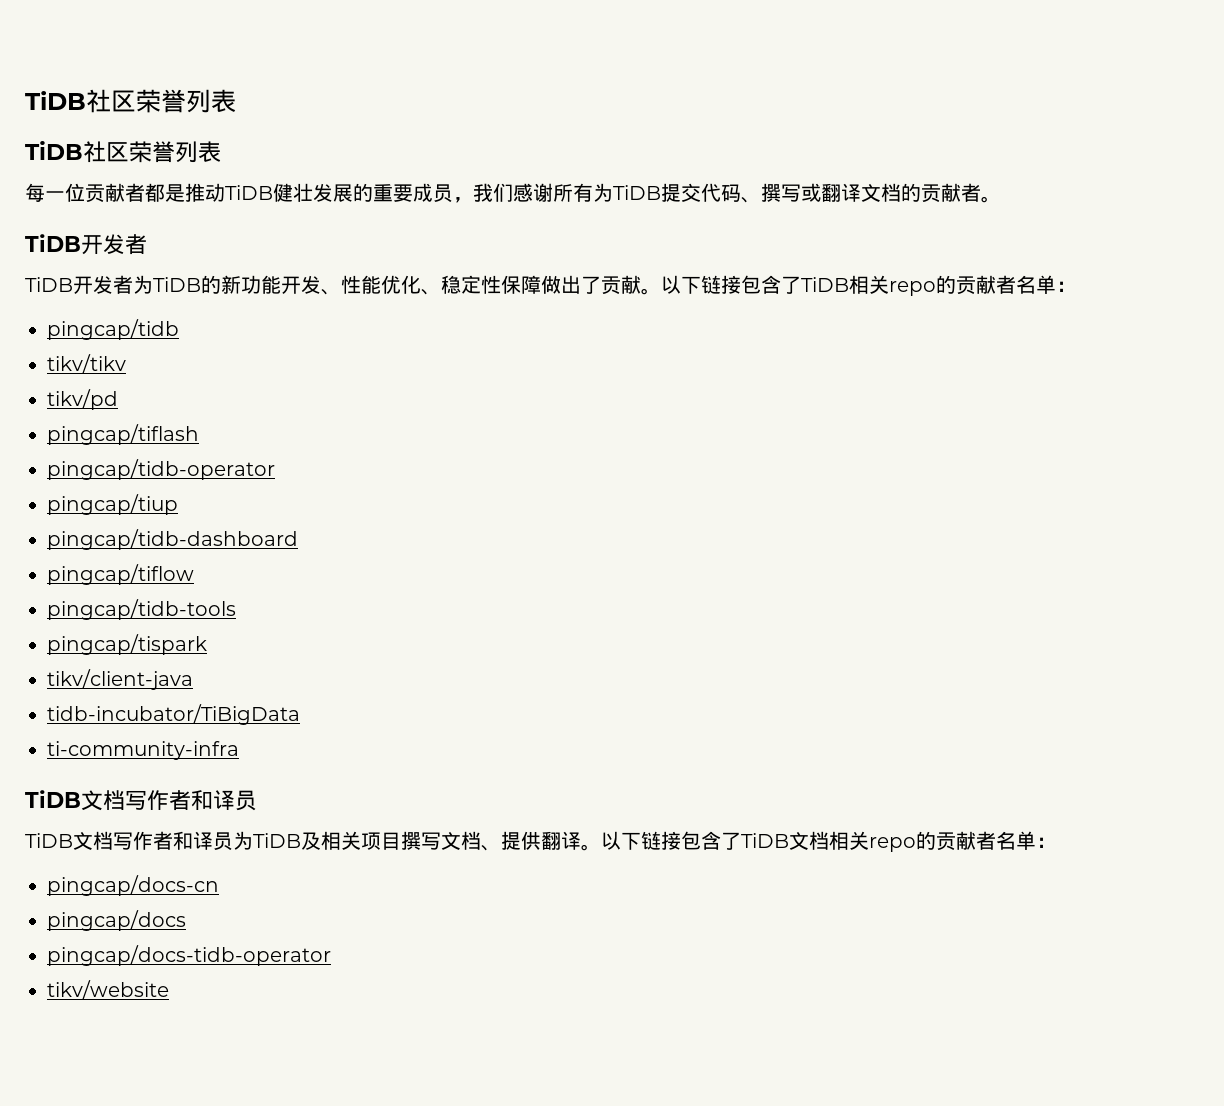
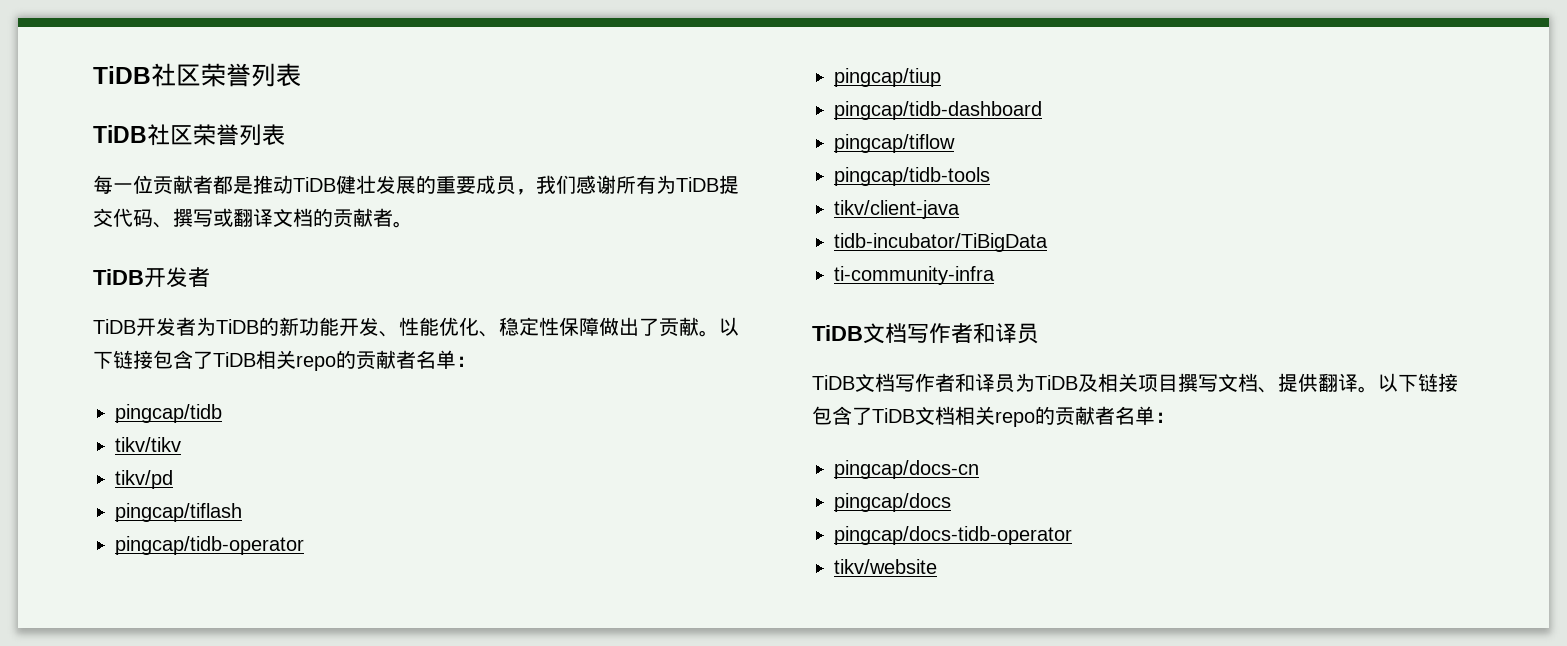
[47,634,207,655] // pingcap/tispark -> (990, 176) none

